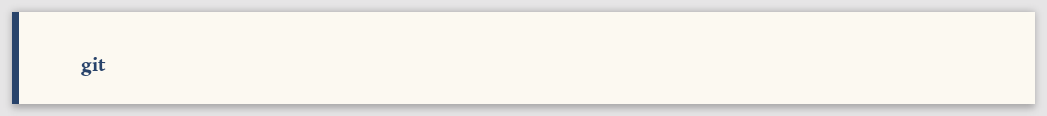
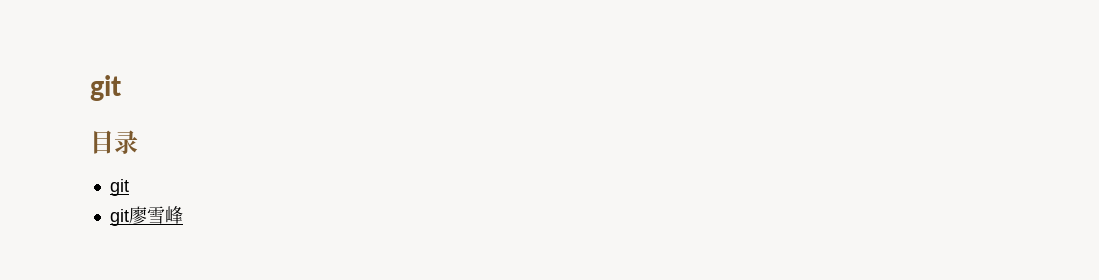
[81,57,106,76] git -> [90,75,121,101] [90,130,138,154] [109,179,129,196] [109,206,183,226] git // 目录 // git // git廖雪峰

